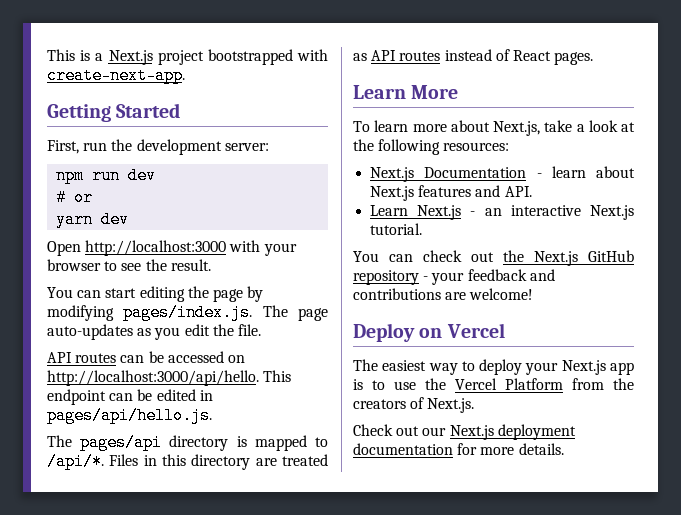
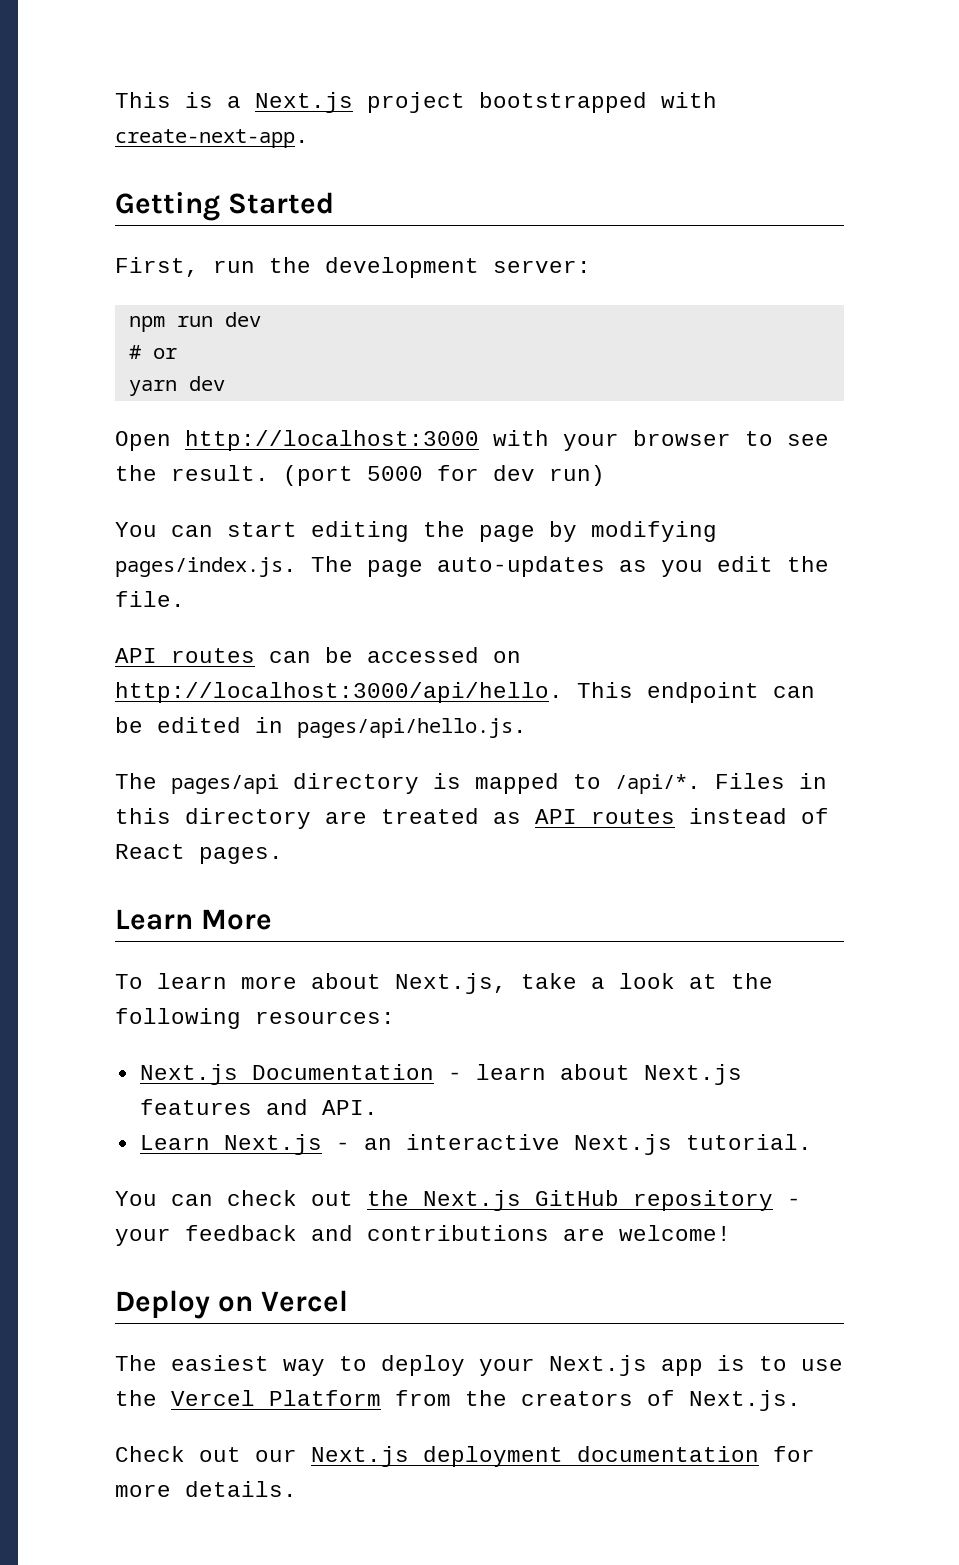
(211, 265) none -> [283,465,605,486] (port 5000 for dev run)

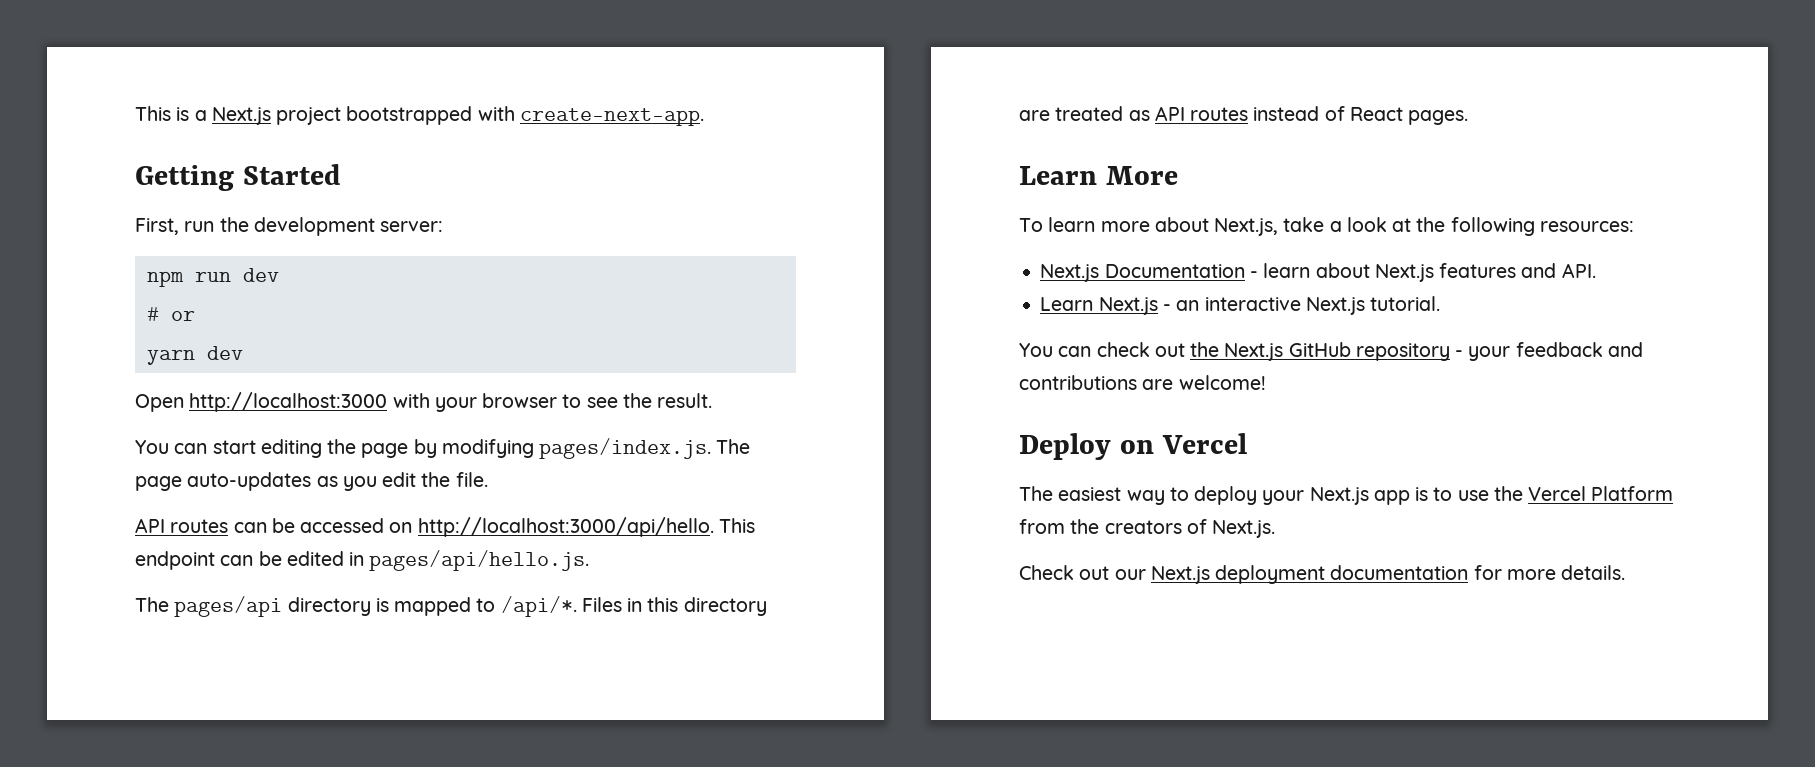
[283,465,605,486] (port 5000 for dev run) -> (713, 400) none

